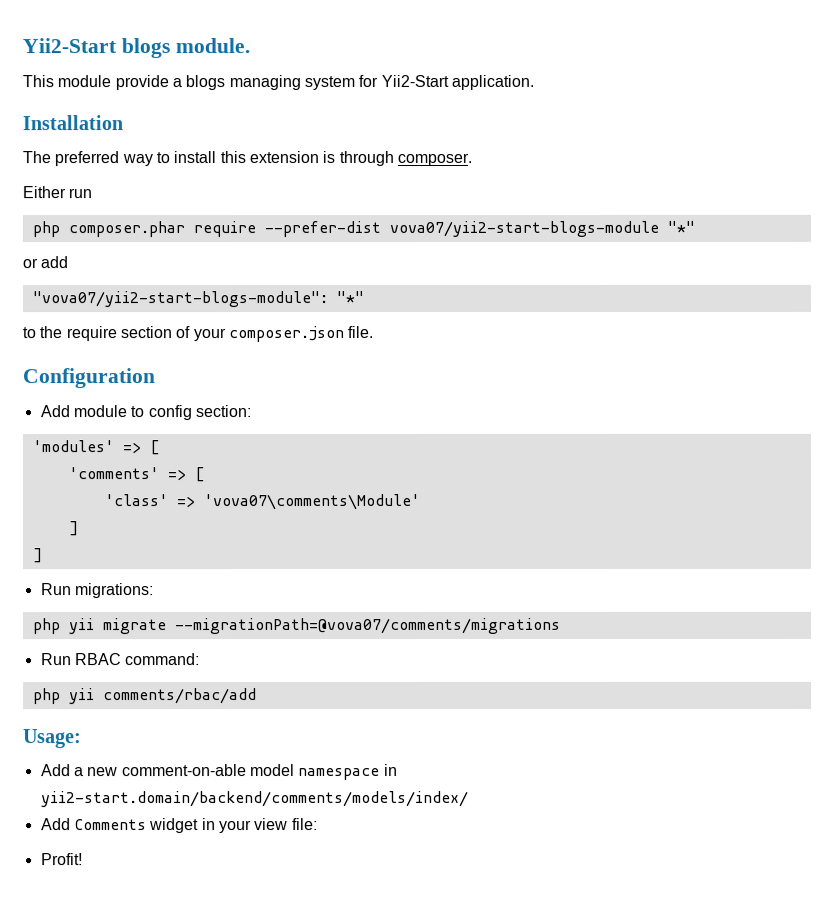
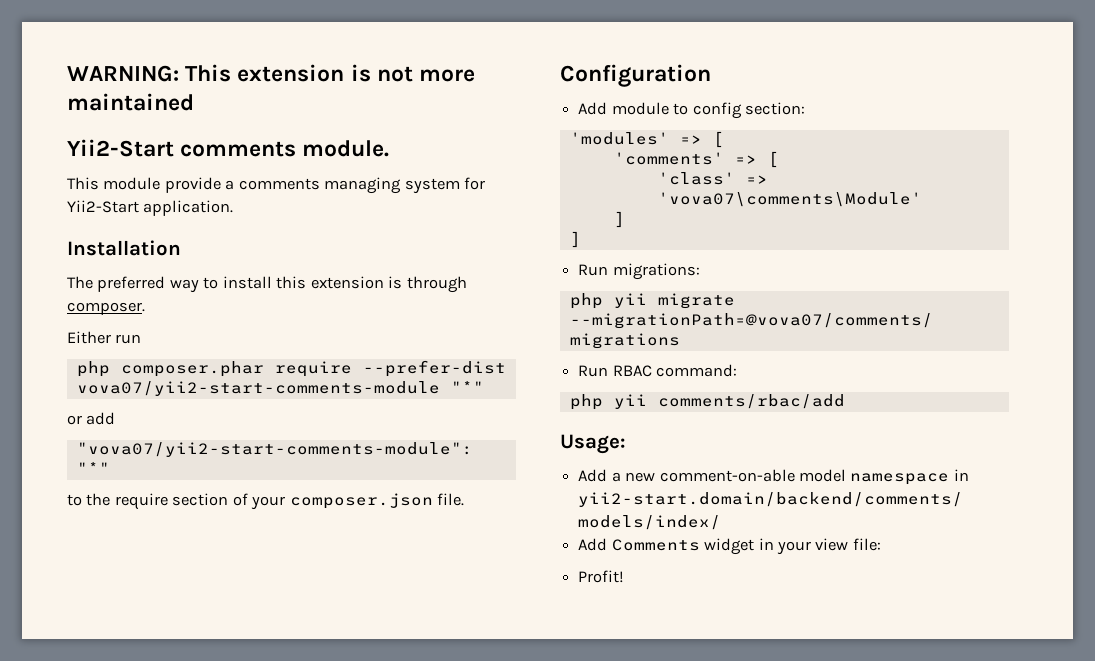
[22,38,170,59] Yii2-Start blogs -> [67,64,476,82] [67,93,194,111] [67,139,297,157] WARNING: This extension is not more maintained // Yii2-Start comments
[185,75,226,91] blogs -> [238,178,320,190] comments
[388,220,659,238] vova07/yii2-start-blogs-module -> [76,381,440,396] vova07/yii2-start-comments-module
[31,291,328,308] "vova07/yii2-start-blogs-module": -> [76,442,473,457] "vova07/yii2-start-comments-module":

